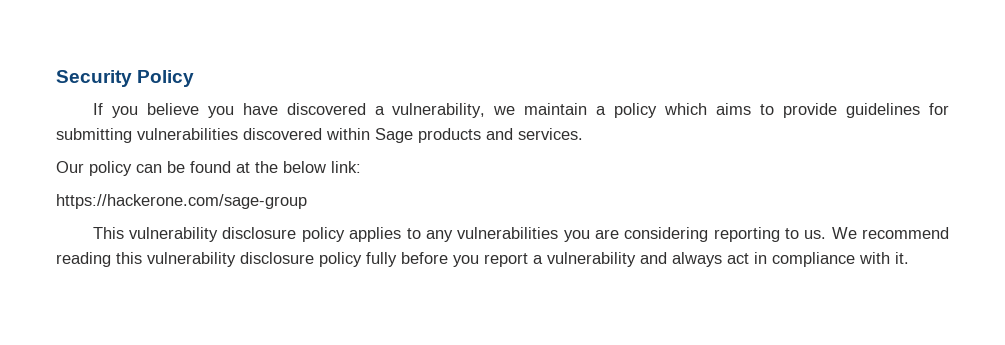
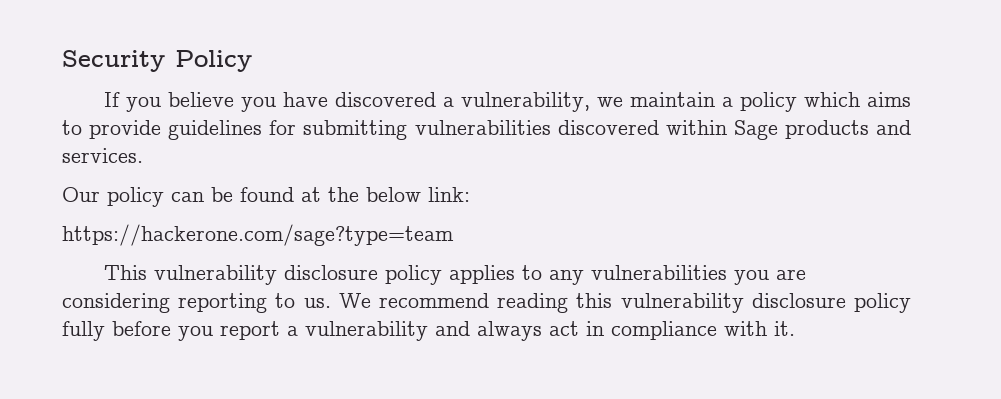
[56,194,307,209] https://hackerone.com/sage-group -> [62,224,454,246] https://hackerone.com/sage?type=team

